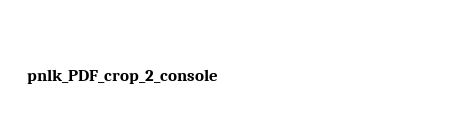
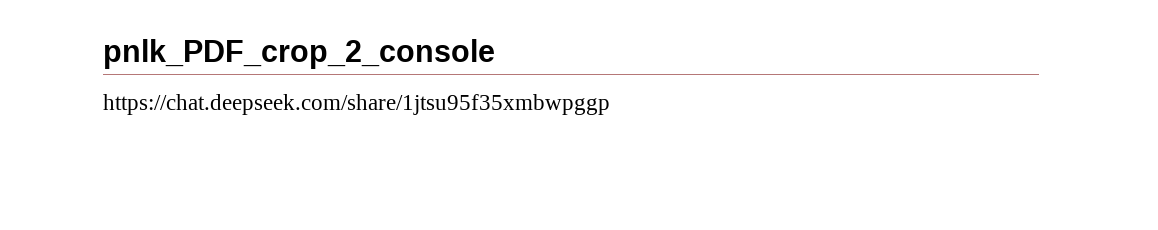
(218, 76) none -> [103,94,610,115] // https://chat.deepseek.com/share/1jtsu95f35xmbwpggp

